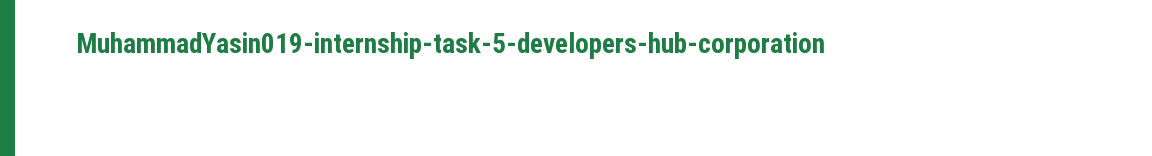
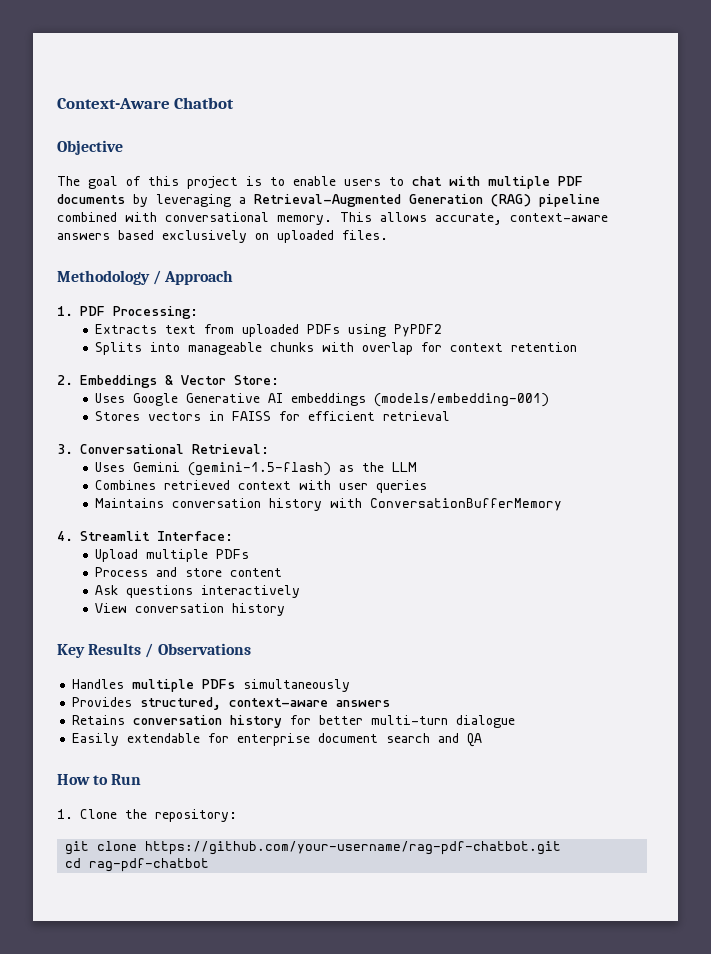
[76,32,825,59] MuhammadYasin019-internship-task-5-developers-hub-corporation -> [57,97,235,109] [57,140,123,155] [57,176,583,189] [57,194,600,207] [57,212,608,225] [57,230,388,243] [57,270,234,285] [57,306,198,319] [95,324,443,337] [95,342,578,355] [57,375,279,388] [95,393,550,407] [95,411,451,421] [57,444,269,454] [95,462,418,476] [95,480,428,493] [95,498,563,511] [57,531,233,541] [95,549,250,562] [95,567,283,577] [95,585,301,598] [95,603,286,616] [57,643,251,658] [72,679,351,692] [72,697,391,710] [72,715,516,728] [72,733,483,747] [57,774,142,785] [57,809,237,822] [65,841,562,855] [65,858,210,872] Context-Aware Chatbot // Objective // The goal of this project is to enable users to chat with multiple PDF documents by leveraging a Retrieval-Augmented Generation (RAG) pipeline combined with conversational memory. This allows accurate, context-aware answers based exclusively on uploaded files. // Methodology / Approach // 1. PDF Processing: // Extracts text from uploaded PDFs using PyPDF2 // Splits into manageable chunks with overlap for context retention // 2. Embeddings & Vector Store: // Uses Google Generative AI embeddings (models/embedding-001) // Stores vectors in FAISS for efficient retrieval // 3. Conversational Retrieval: // Uses Gemini (gemini-1.5-flash) as the LLM // Combines retrieved context with user queries // Maintains conversation history with ConversationBufferMemory // 4. Streamlit Interface: // Upload multiple PDFs // Process and store content // Ask questions interactively // View conversation history // Key Results / Observations // Handles multiple PDFs simultaneously // Provides structured, context-aware answers // Retains conversation history for better multi-turn dialogue // Easily extendable for enterprise document search and QA // How to Run // 1. Clone the repository: // git clone https://github.com/your-username/rag-pdf-chatbot.git // cd rag-pdf-chatbot

